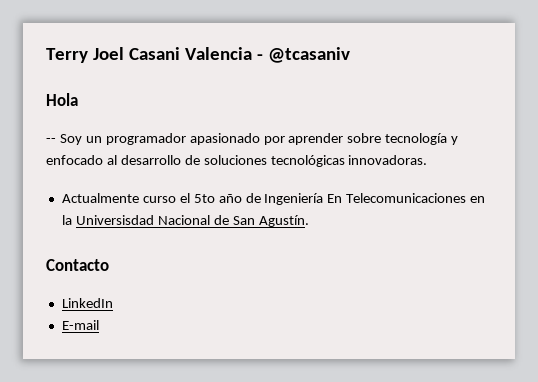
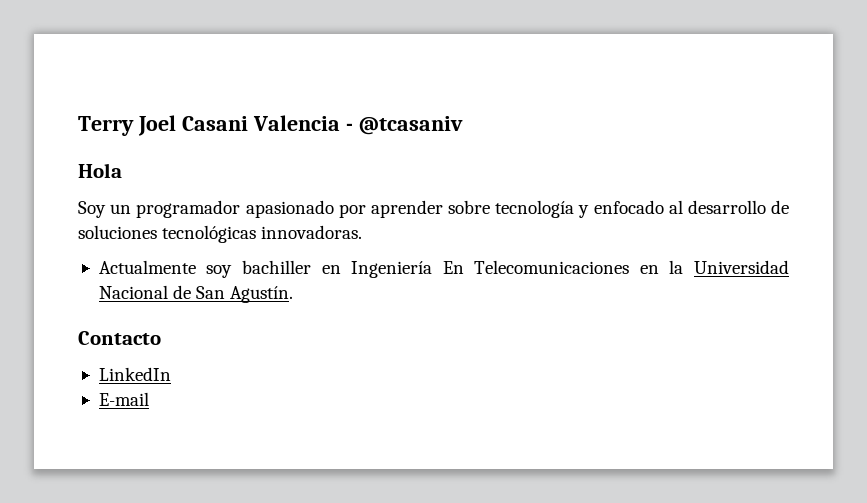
[46,138,56,143] -- -> (122, 170) none
[142,193,261,203] curso el 5to año de -> [206,260,341,278] soy bachiller en
[75,215,154,225] Universisdad -> [694,260,790,274] Universidad

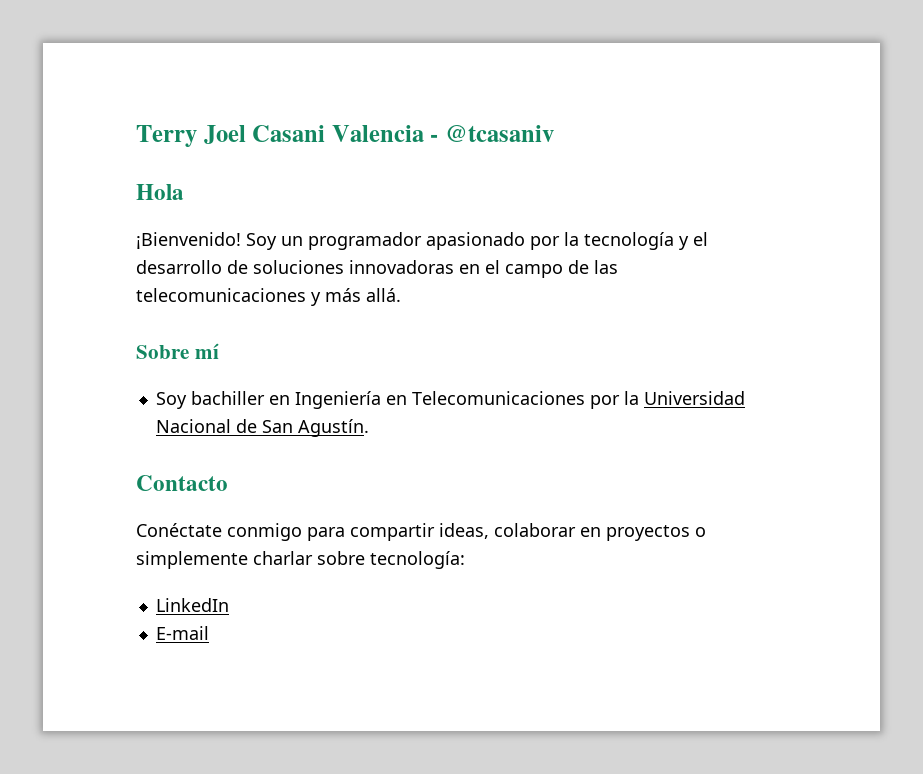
(122, 170) none -> [136,232,241,249] ¡Bienvenido!
[370,200,789,218] [78,225,363,243] [98,260,659,278] aprender sobre tecnología y enfocado al desarrollo de soluciones tecnológicas innovadoras. // Actualmente soy bachiller en Ingeniería En Telecomunicaciones en -> [564,232,708,250] [136,260,618,278] [136,288,401,306] [136,343,219,359] [155,391,620,409] la tecnología y el desarrollo de soluciones innovadoras en el campo de las telecomunicaciones y más allá. // Sobre mí // Soy bachiller en Ingeniería en Telecomunicaciones por
(161, 338) none -> [136,523,706,541] [136,551,465,569] // Conéctate conmigo para compartir ideas, colaborar en proyectos o simplemente charlar sobre tecnología:

